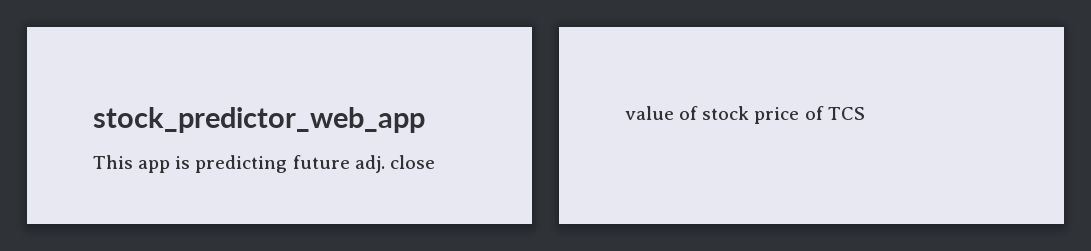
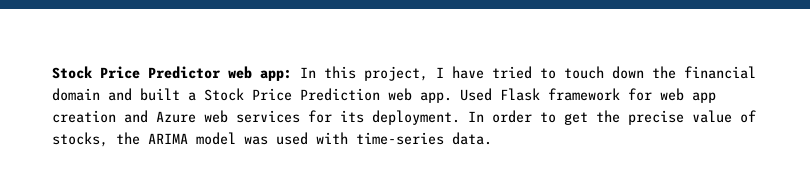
[93,107,425,133] [93,155,435,173] [625,106,865,124] stock_predictor_web_app // This app is predicting future adj. close value of stock price of TCS -> [52,66,756,81] [52,88,716,103] [52,110,756,125] [52,132,492,147] Stock Price Predictor web app: In this project, I have tried to touch down the financial domain and built a Stock Price Prediction web app. Used Flask framework for web app creation and Azure web services for its deployment. In order to get the precise value of stocks, the ARIMA model was used with time-series data.

